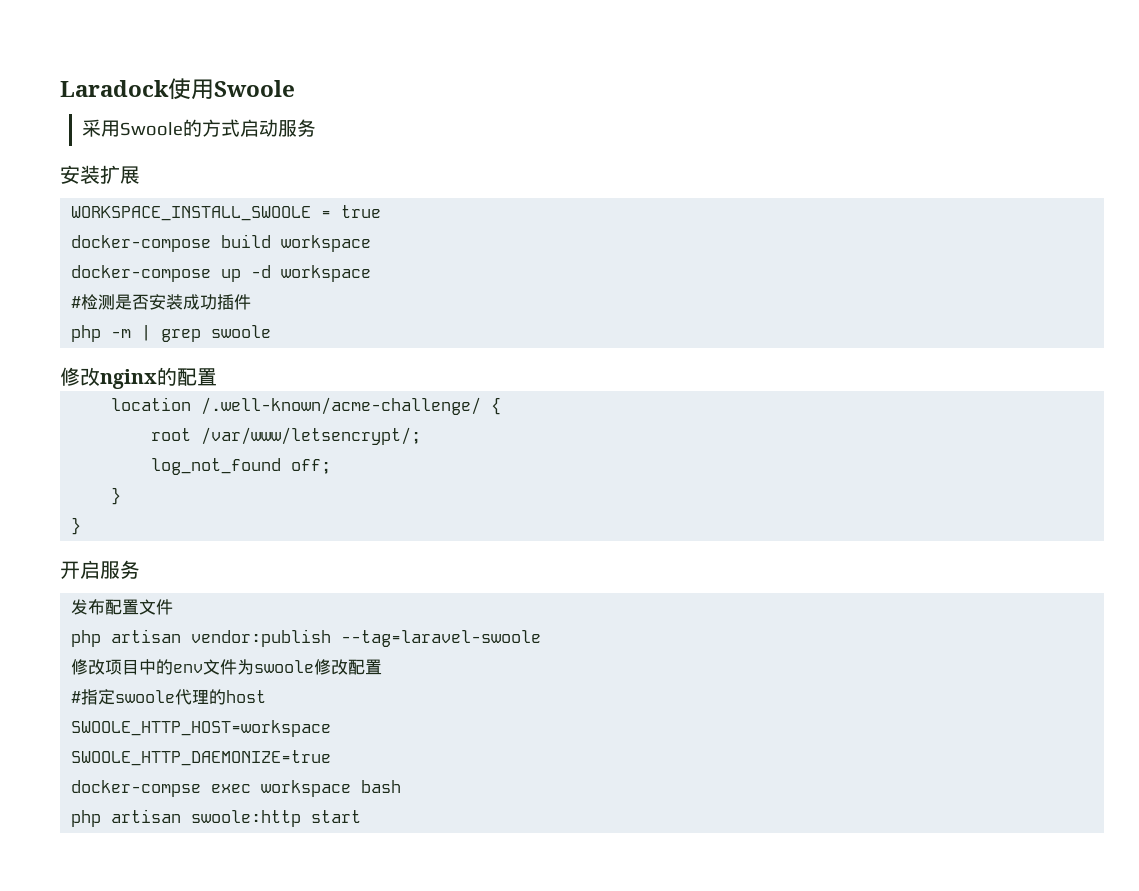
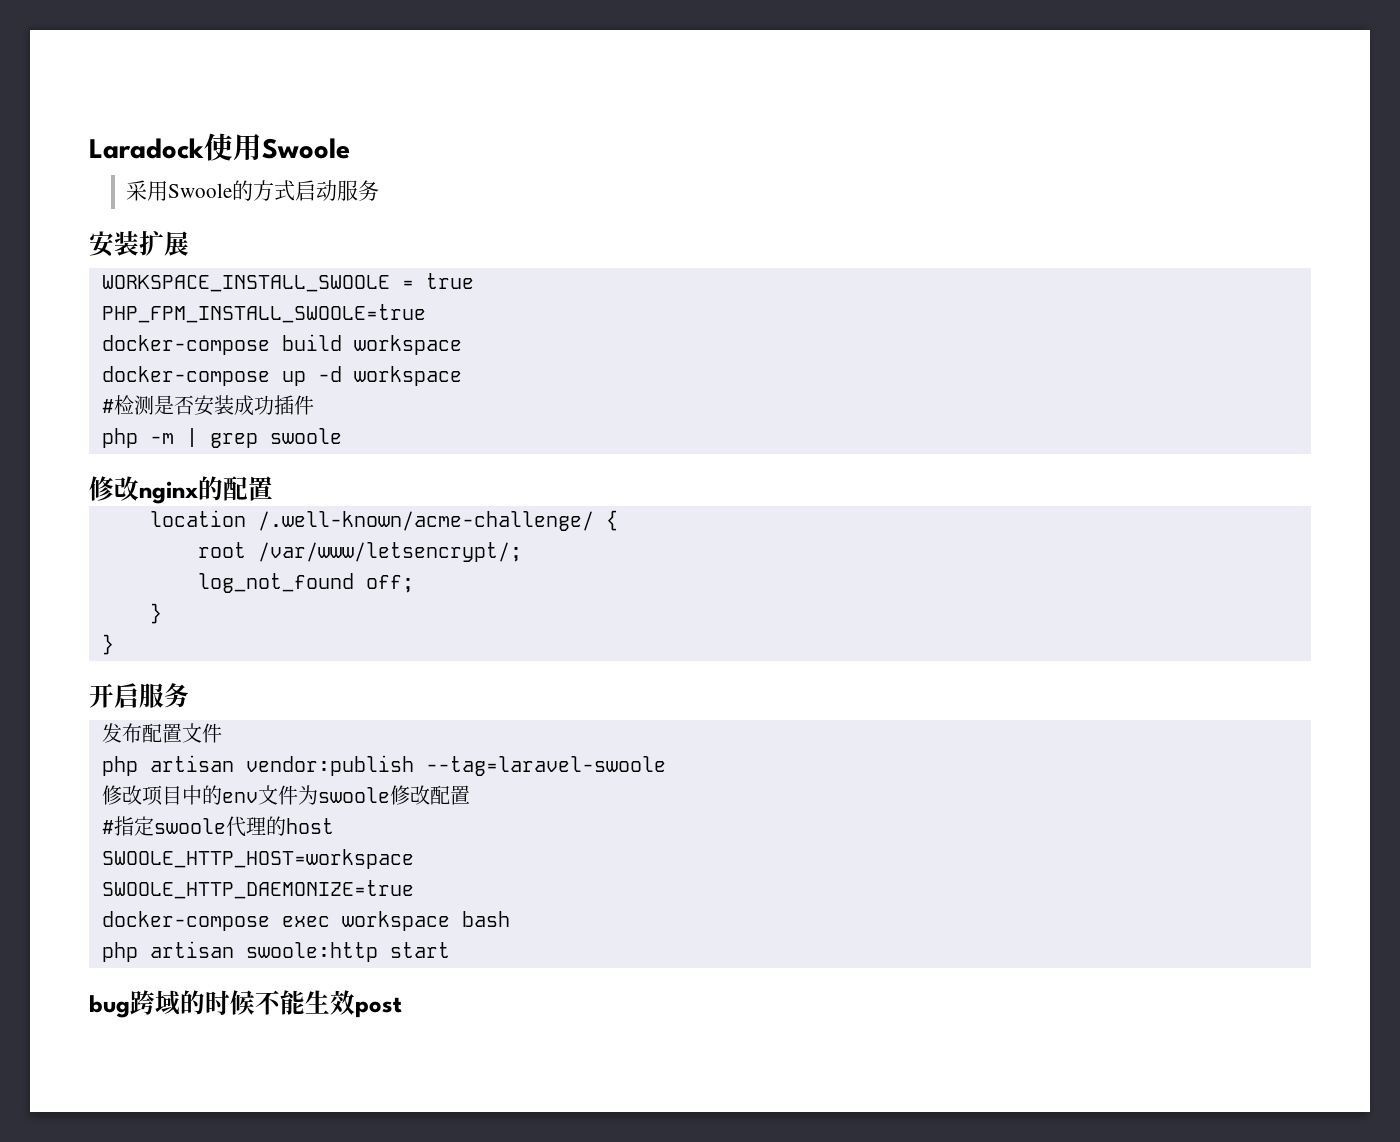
(382, 211) none -> [101,304,426,323] // PHP_FPM_INSTALL_SWOOLE=true
[71,780,202,797] docker-compse -> [101,911,270,931] docker-compose
(362, 816) none -> [89,990,402,1018] // bug跨域的时候不能生效post

